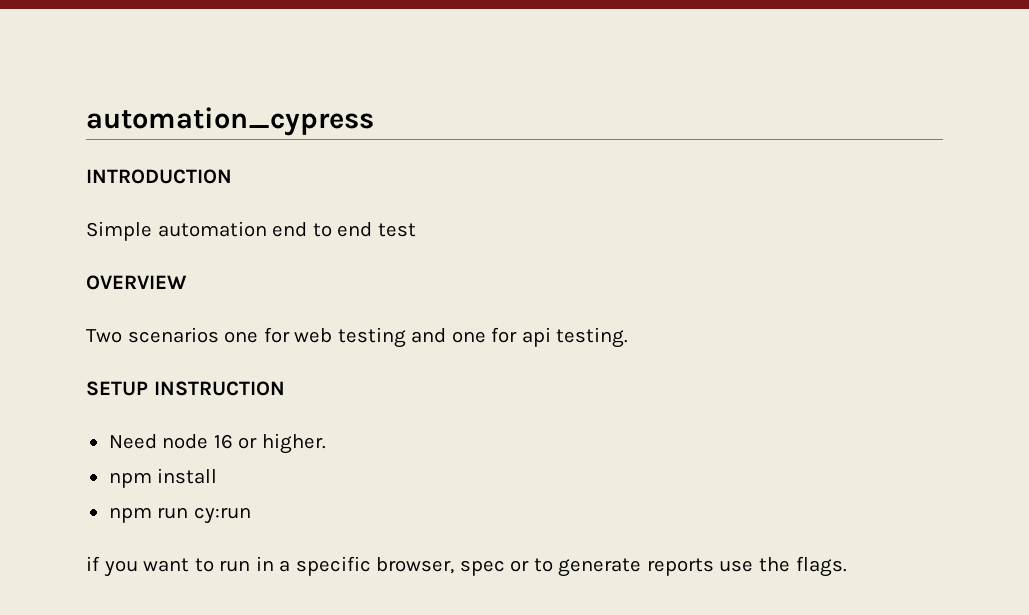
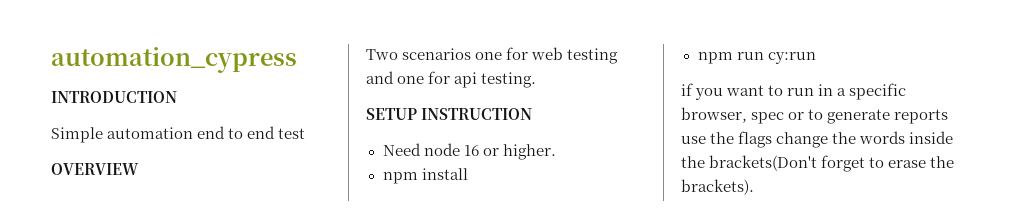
[795,556,847,577] flags. -> [738,131,954,148] [681,155,955,172] [681,179,754,195] flags change the words inside the brackets(Don't forget to erase the brackets).

